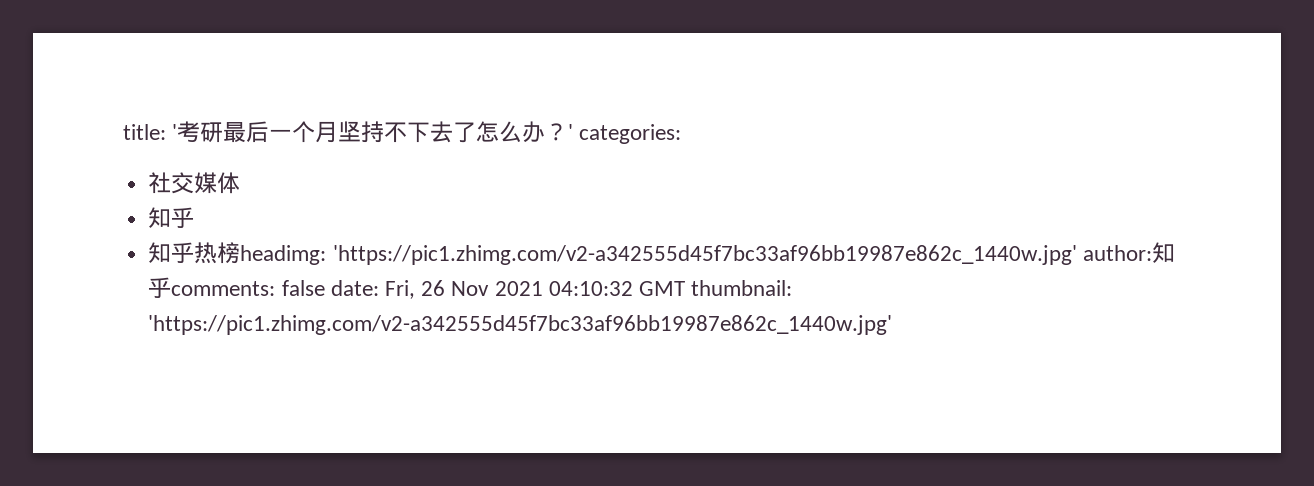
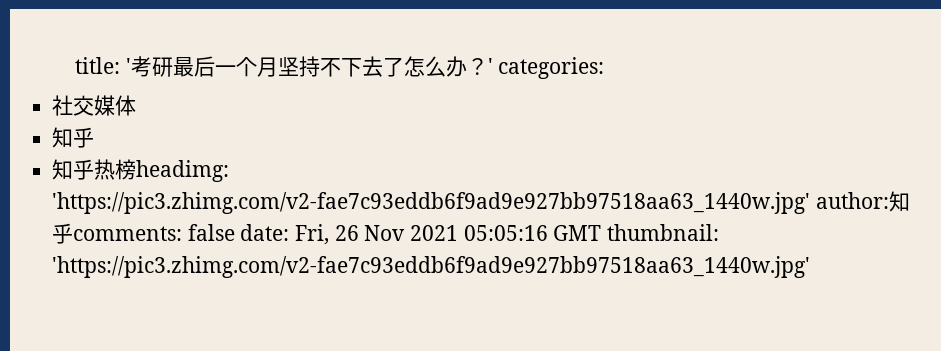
[332,245,1077,265] 'https://pic1.zhimg.com/v2-a342555d45f7bc33af96bb19987e862c_1440w.jpg' -> [52,192,811,214] 'https://pic3.zhimg.com/v2-fae7c93eddb6f9ad9e927bb97518aa63_1440w.jpg'
[548,281,633,296] 04:10:32 -> [463,225,548,241] 05:05:16
[148,315,893,335] 'https://pic1.zhimg.com/v2-a342555d45f7bc33af96bb19987e862c_1440w.jpg' -> [52,256,811,278] 'https://pic3.zhimg.com/v2-fae7c93eddb6f9ad9e927bb97518aa63_1440w.jpg'

